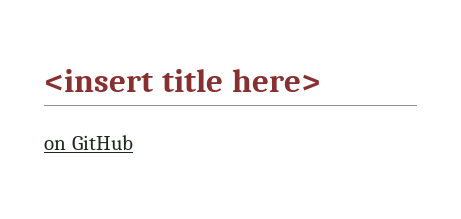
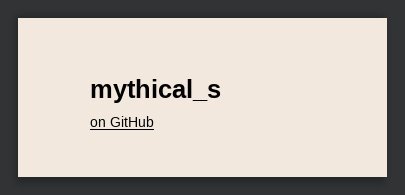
[44,69,321,92] <insert title here> -> [90,79,221,103] mythical_s

